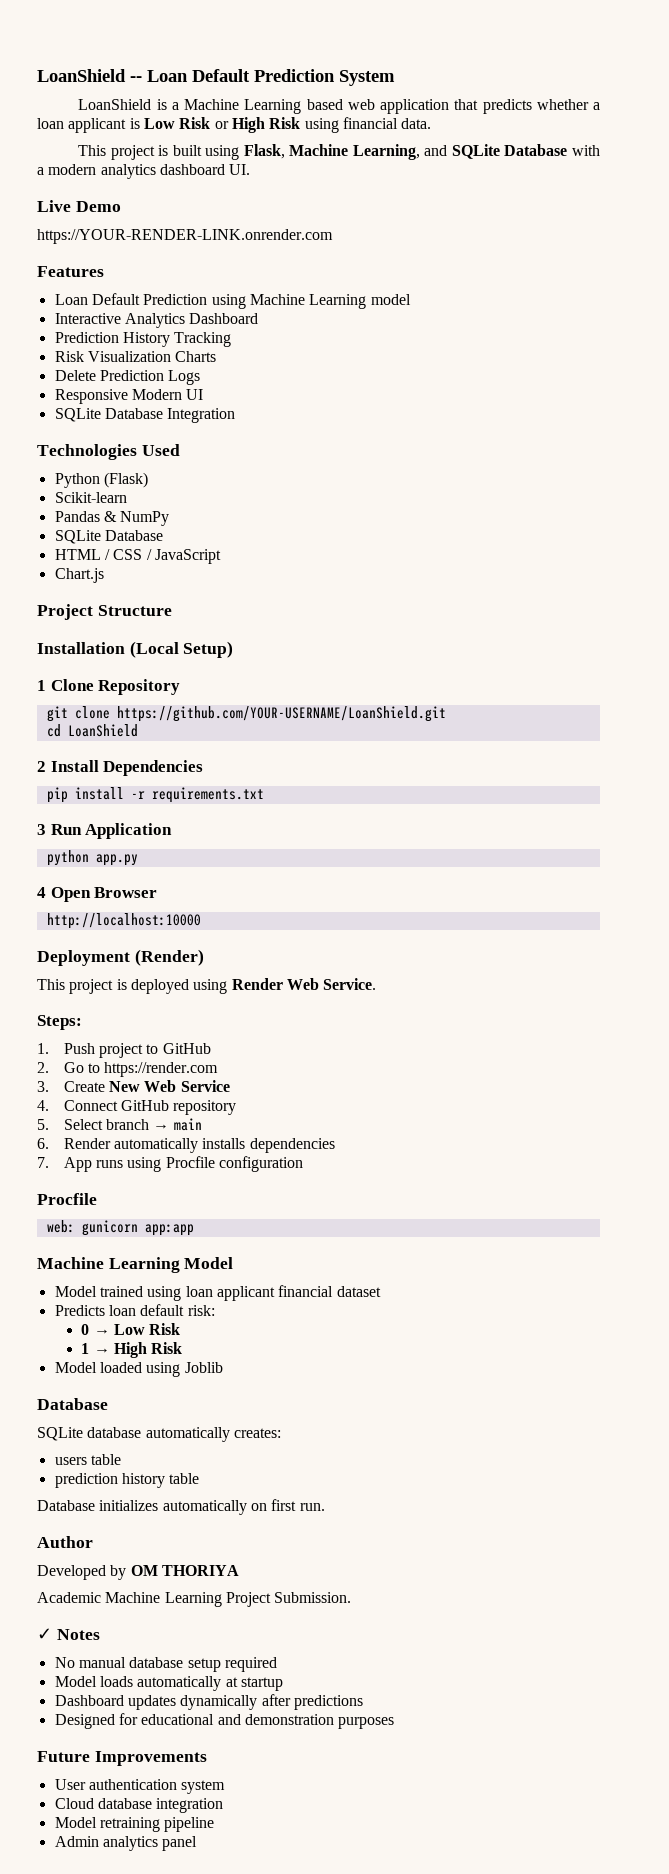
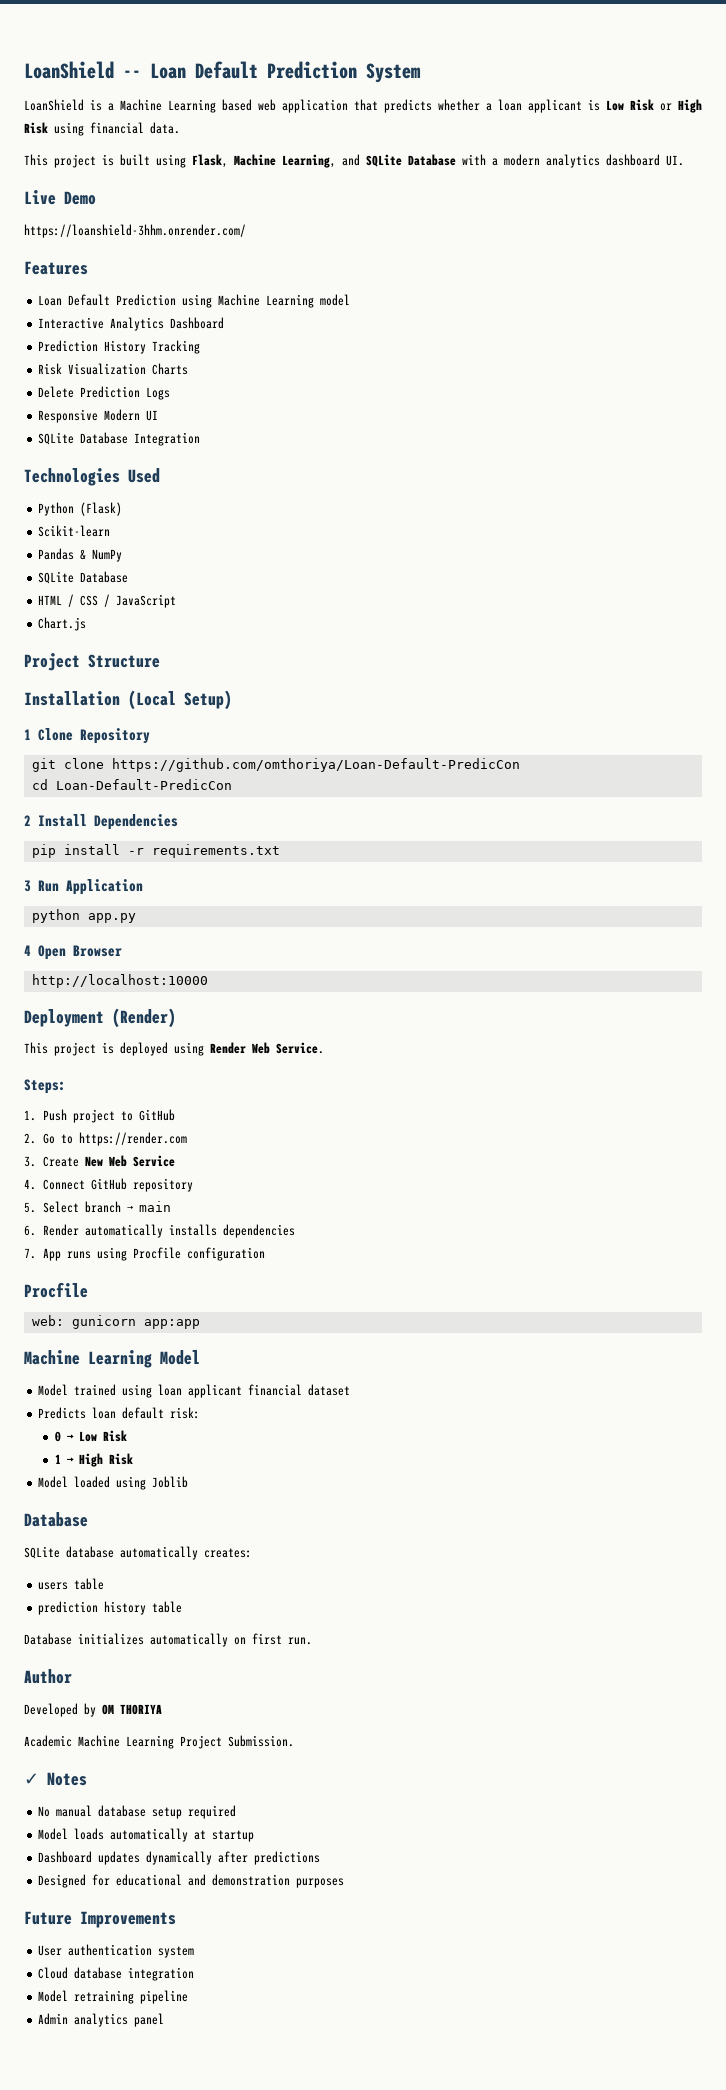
[37,229,333,244] https://YOUR-RENDER-LINK.onrender.com -> [24,224,246,238] https://loanshield-3hhm.onrender.com/
[116,706,446,722] https://github.com/YOUR-USERNAME/LoanShield.git -> [111,758,520,772] https://github.com/omthoriya/Loan-Default-PredicCon
[67,724,138,737] LoanShield -> [55,779,232,790] Loan-Default-PredicCon

